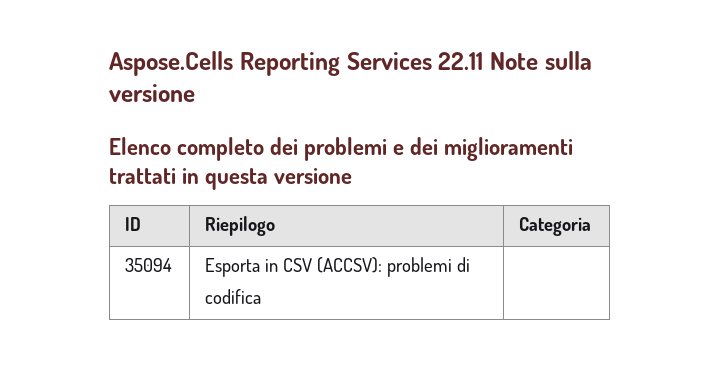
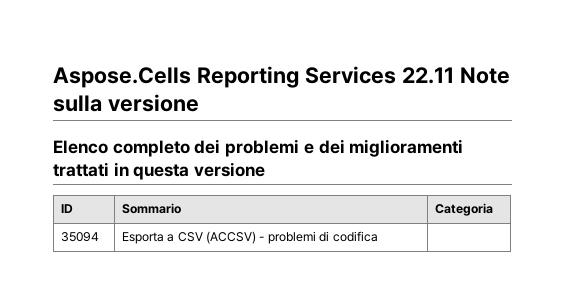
[205,216,276,236] Riepilogo -> [121,203,181,214] Sommario
[265,257,383,273] in CSV (ACCSV): -> [167,231,265,244] a CSV (ACCSV) -

